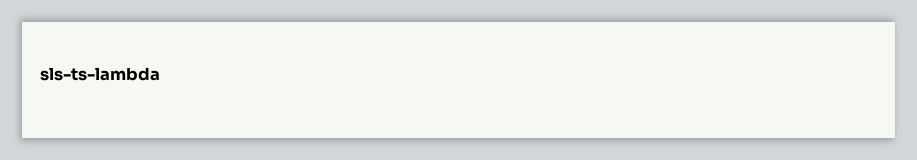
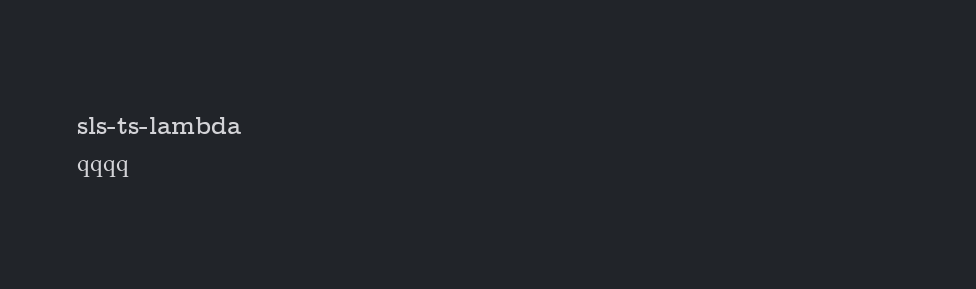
(160, 74) none -> [77,160,129,177] // qqqq

